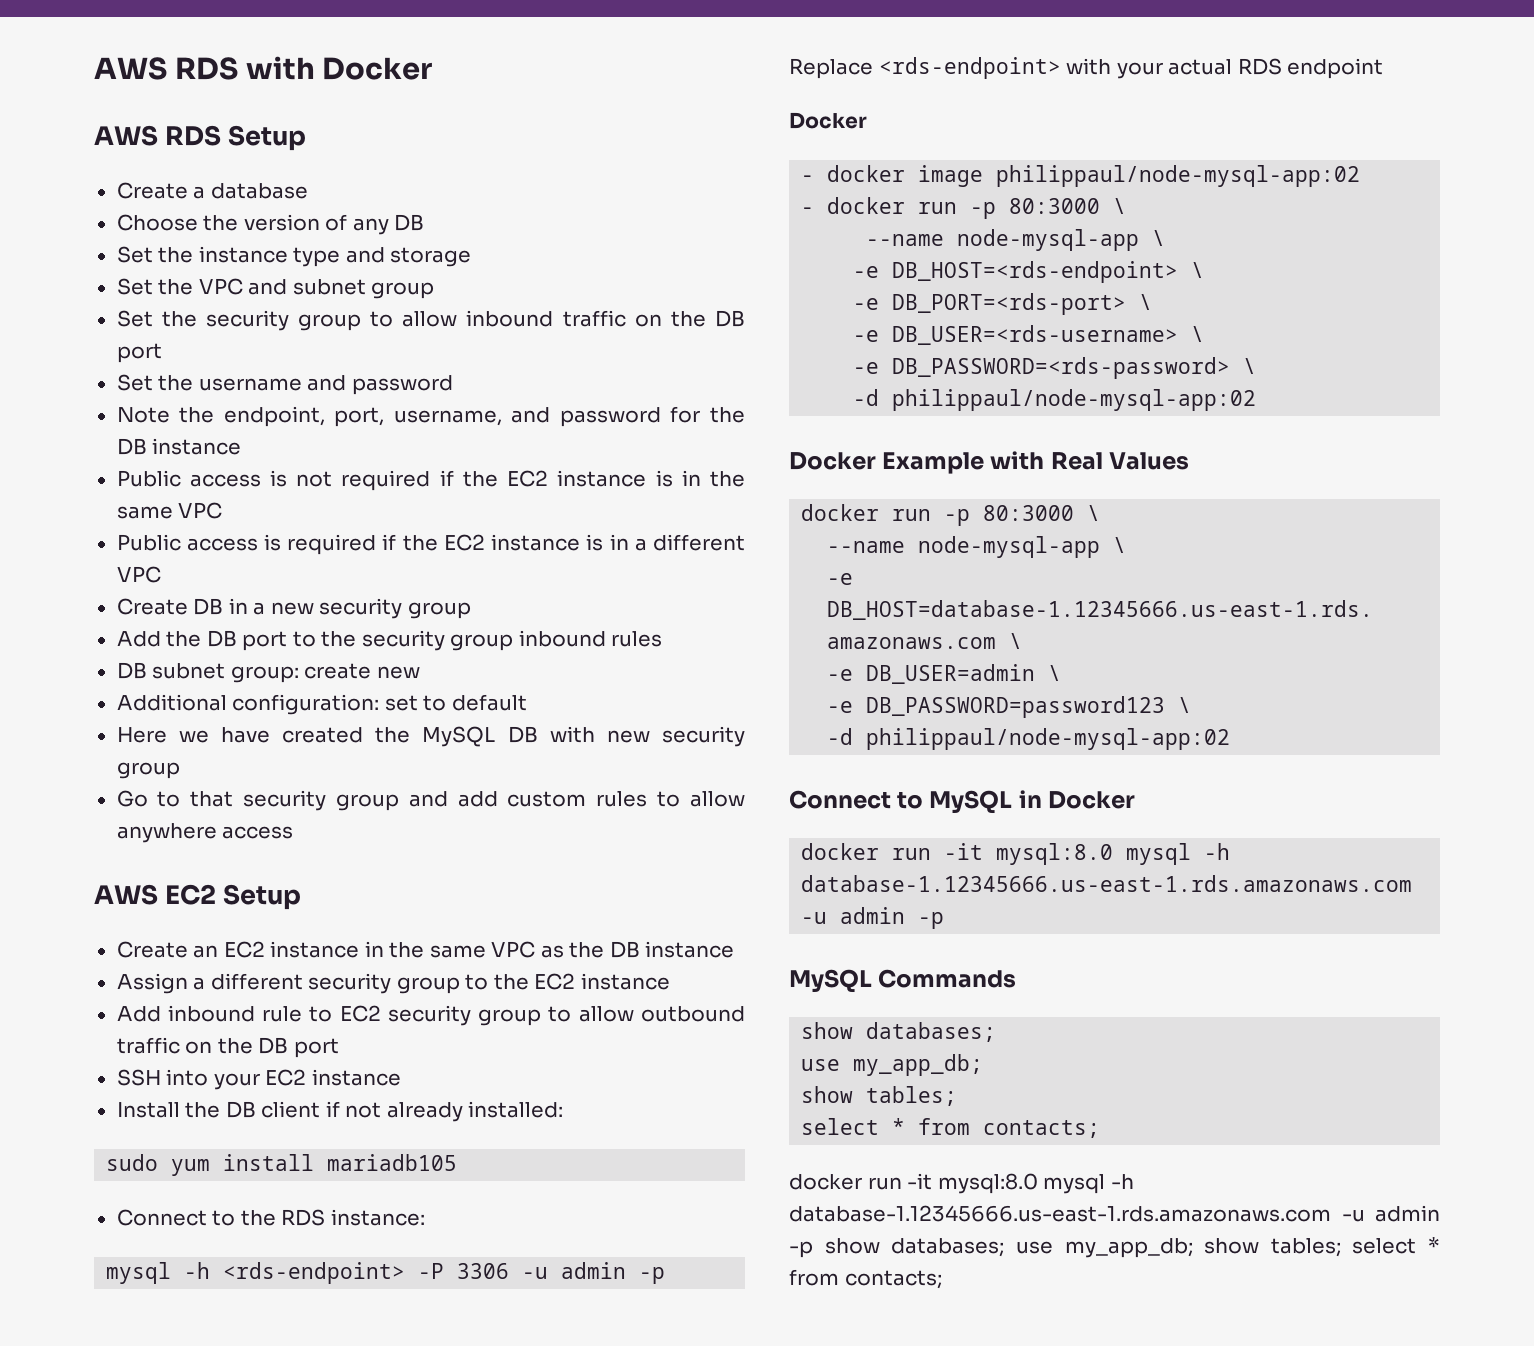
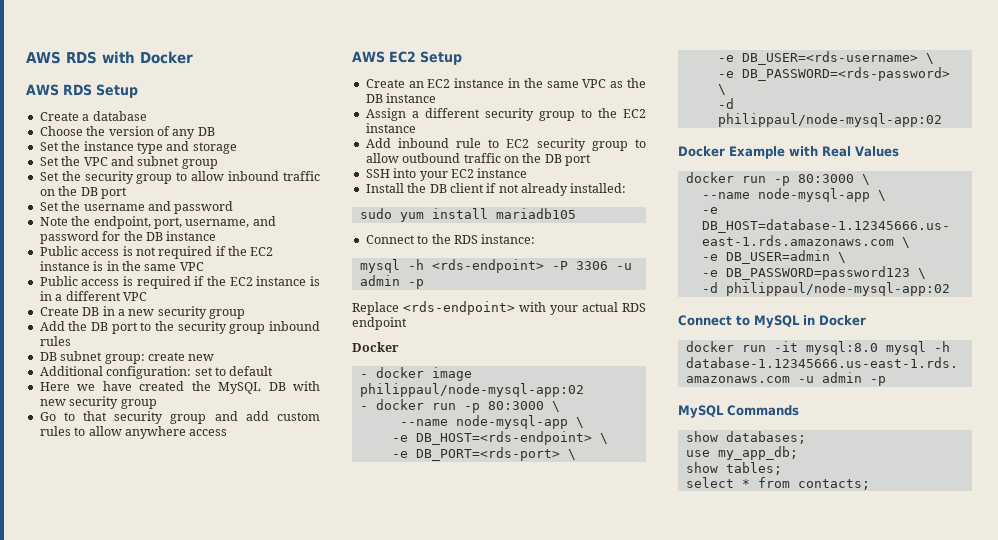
[789,1173,1134,1194] [789,1205,1440,1222] [789,1237,1440,1258] [789,1269,942,1289] // docker run -it mysql:8.0 mysql -h database-1.12345666.us-east-1.rds.amazonaws.com -u admin -p show databases; use my_app_db; show tables; select * from contacts; -> (870, 484) none

